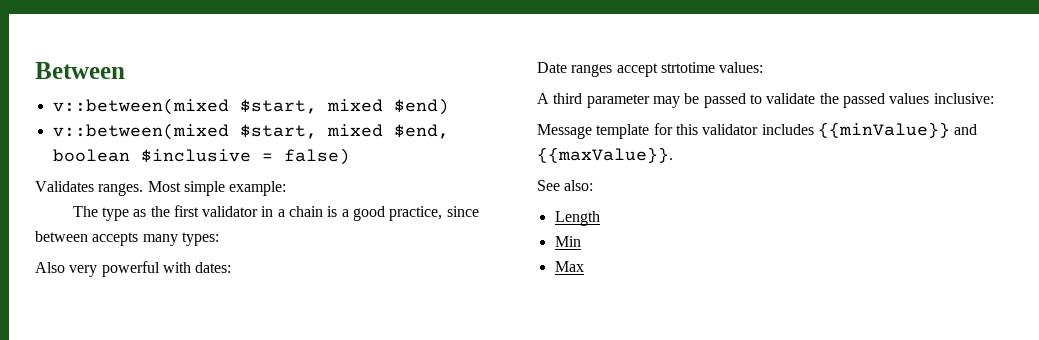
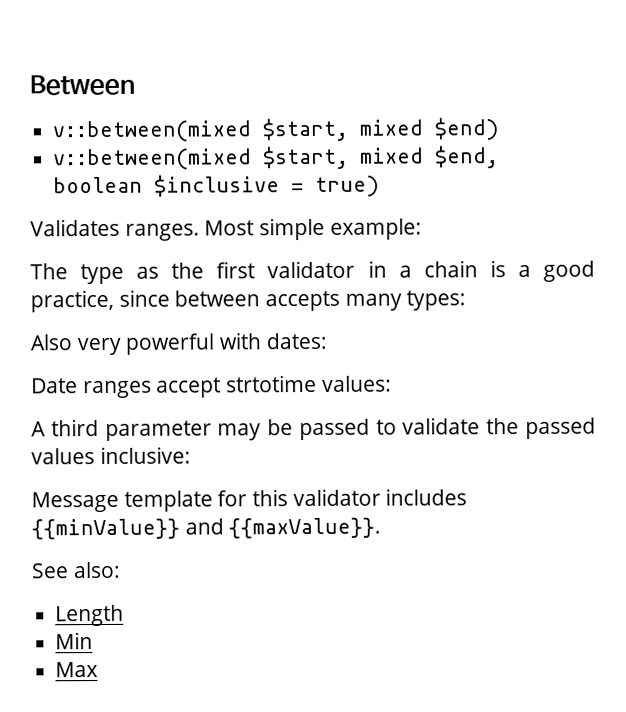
[283,148,350,165] false) -> [315,175,381,197] true)

